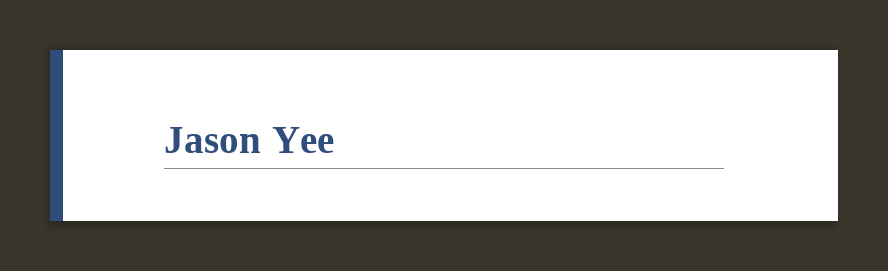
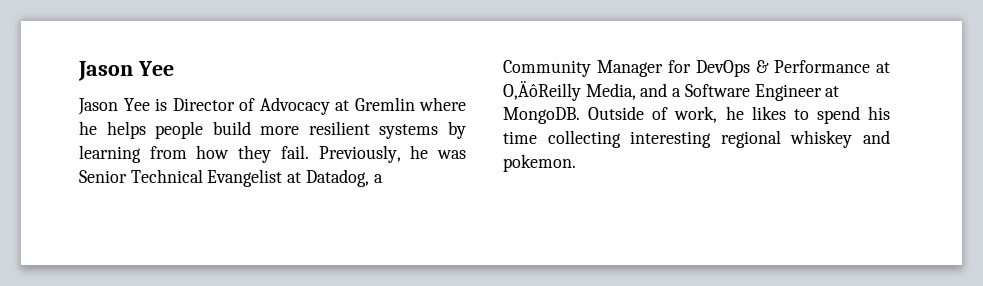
[164,127,334,153] Jason Yee -> [78,61,174,81] [78,97,466,115] [79,121,466,139] [79,145,467,163] [79,169,383,187] [503,60,890,77] [503,81,840,101] [503,106,890,124] [503,130,890,148] [503,154,576,172] Jason Yee // Jason Yee is Director of Advocacy at Gremlin where he helps people build more resilient systems by learning from how they fail. Previously, he was Senior Technical Evangelist at Datadog, a Community Manager for DevOps & Performance at O‚ÄôReilly Media, and a Software Engineer at MongoDB. Outside of work, he likes to spend his time collecting interesting regional whiskey and pokemon.

